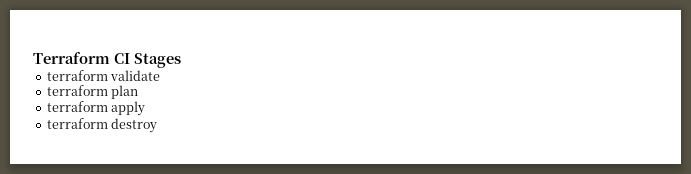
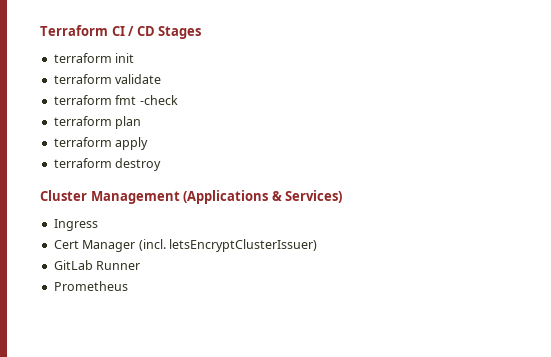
(130, 58) none -> [128,26,155,36] / CD
(181, 60) none -> [53,53,135,63] // terraform init
(161, 75) none -> [53,95,178,105] // terraform fmt -check
(158, 125) none -> [40,190,343,204] [53,219,98,231] [53,239,317,252] [53,260,141,270] [53,281,128,291] // Cluster Management (Applications & Services) // Ingress // Cert Manager (incl. letsEncryptClusterIssuer) // GitLab Runner // Prometheus

